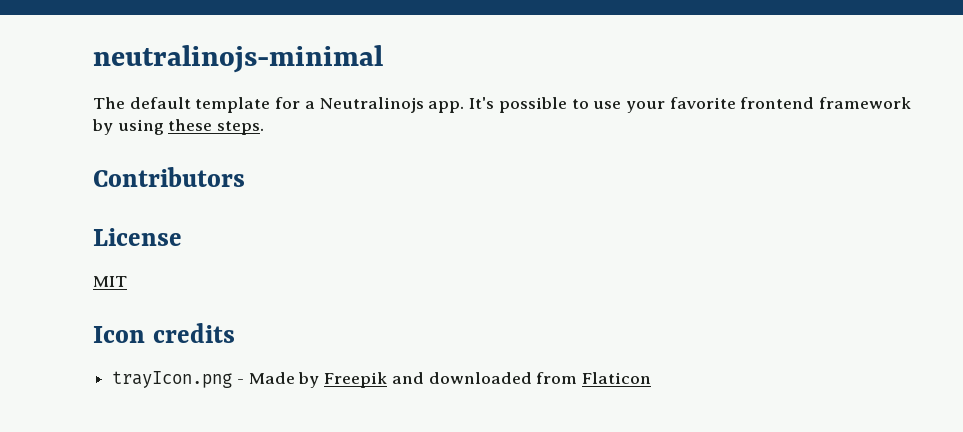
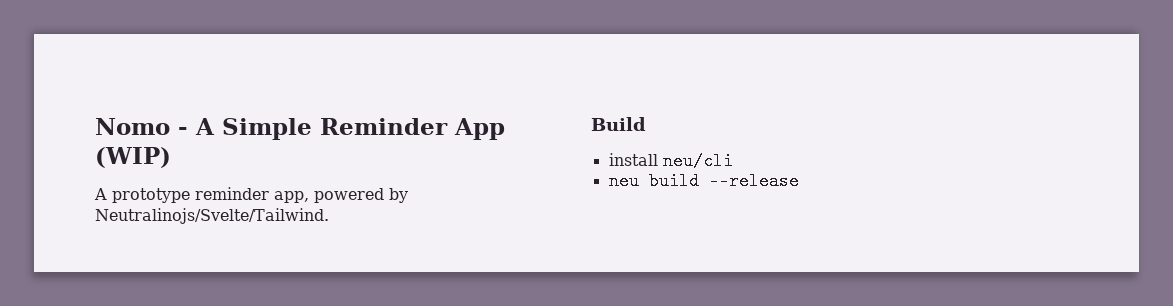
[93,45,383,73] [93,97,912,113] [92,119,265,135] [93,167,245,187] [93,228,182,246] [93,276,127,287] [93,323,235,343] [112,371,652,388] neutralinojs-minimal // The default template for a Neutralinojs app. It's possible to use your favorite frontend framework by using these steps. // Contributors // License // MIT // Icon credits // trayIcon.png - Made by Freepik and downloaded from Flaticon -> [95,118,505,140] [95,147,171,168] [94,187,408,203] [95,208,329,224] [591,117,646,131] [608,152,733,170] [608,172,799,190] Nomo - A Simple Reminder App (WIP) // A prototype reminder app, powered by Neutralinojs/Svelte/Tailwind. // Build // install neu/cli // neu build --release

